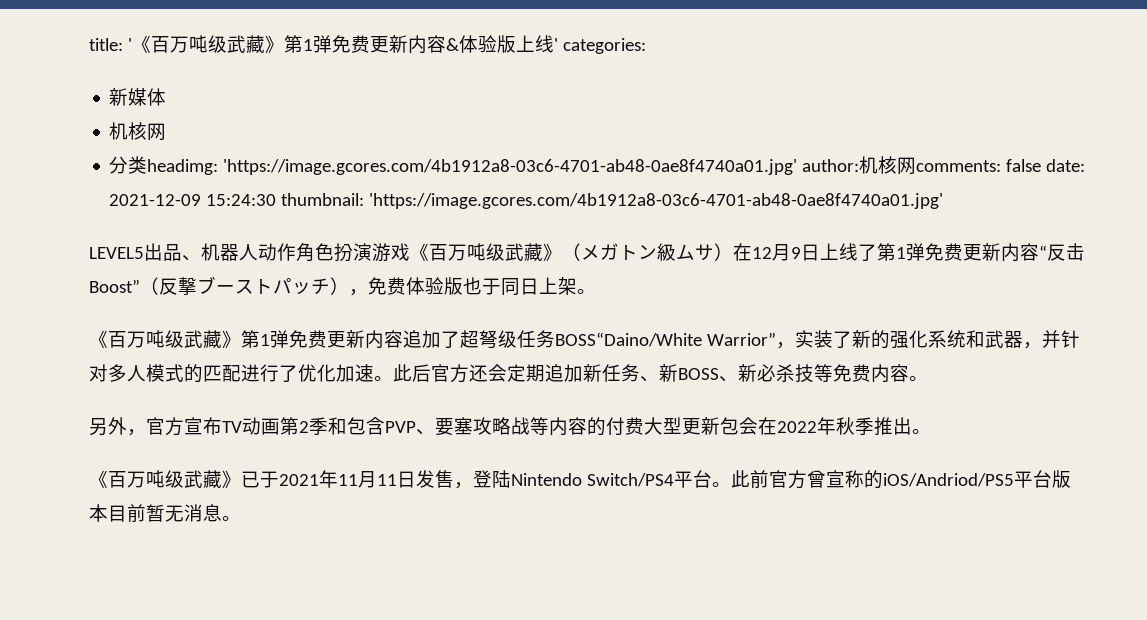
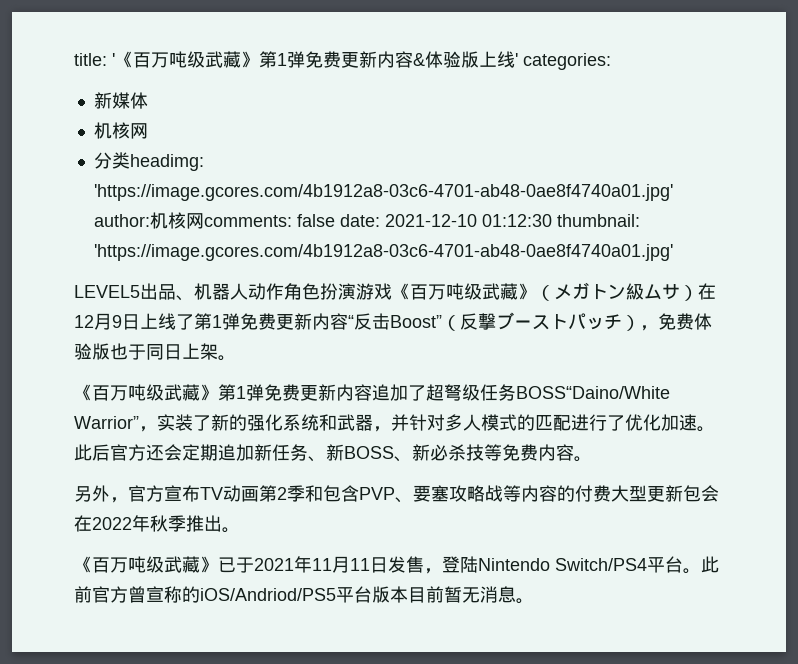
[109,194,277,206] 2021-12-09 15:24:30 -> [384,214,552,227] 2021-12-10 01:12:30

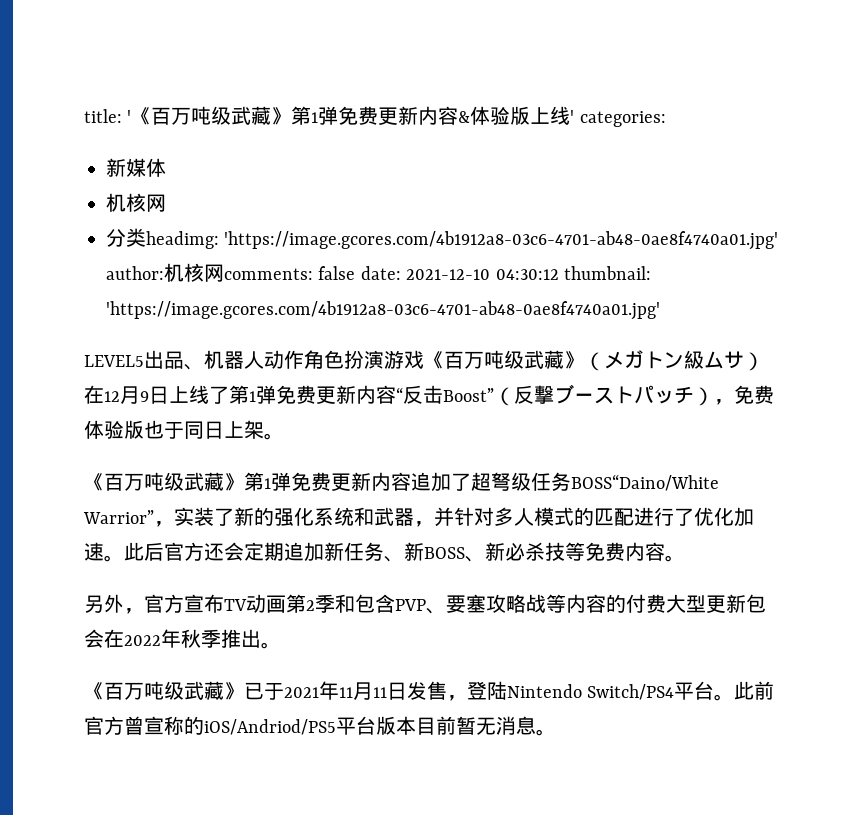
[481,214,552,227] 01:12:30 -> [495,269,559,280] 04:30:12

